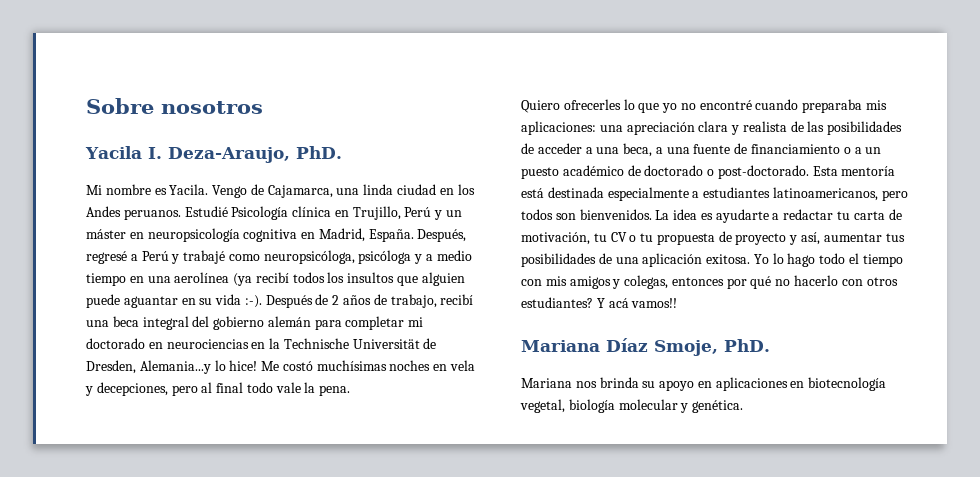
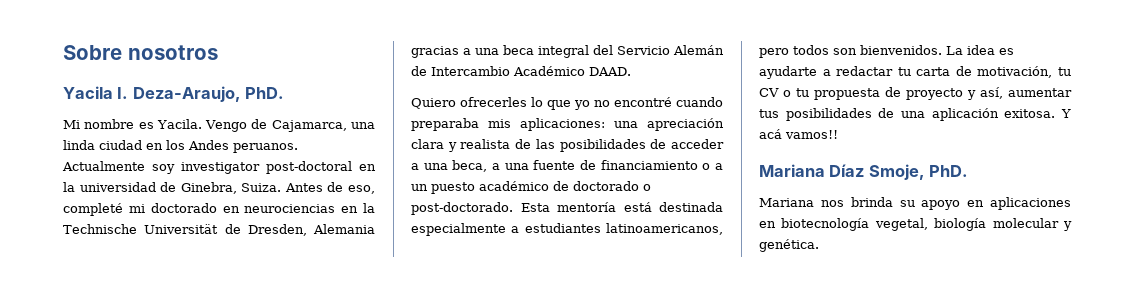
[184,206,463,220] [86,228,467,242] [86,250,472,264] [86,272,465,286] [86,294,474,308] [86,316,405,330] Estudié Psicología clínica en Trujillo, Perú y un máster en neuropsicología cognitiva en Madrid, España. Después, regresé a Perú y trabajé como neuropsicóloga, psicóloga y a medio tiempo en una aerolínea (ya recibí todos los insultos que alguien puede aguantar en su vida :-). Después de 2 años de trabajo, recibí una beca integral del gobierno alemán para completar -> [62,161,376,174] [63,182,375,194] [63,203,123,216] Actualmente soy investigator post-doctoral en la universidad de Ginebra, Suiza. Antes de eso, completé
[139,360,476,374] [85,382,351,396] Alemania...y lo hice! Me costó muchísimas noches en vela y decepciones, pero al final todo vale la pena. -> [313,224,375,234] [411,45,724,58] [411,66,631,76] Alemania gracias a una beca integral del Servicio Alemán de Intercambio Académico DAAD.
[753,253,903,267] [521,275,898,289] [521,297,593,308] Yo lo hago todo el tiempo con mis amigos y colegas, entonces por qué no hacerlo con otros estudiantes? -> (1056, 113) none

